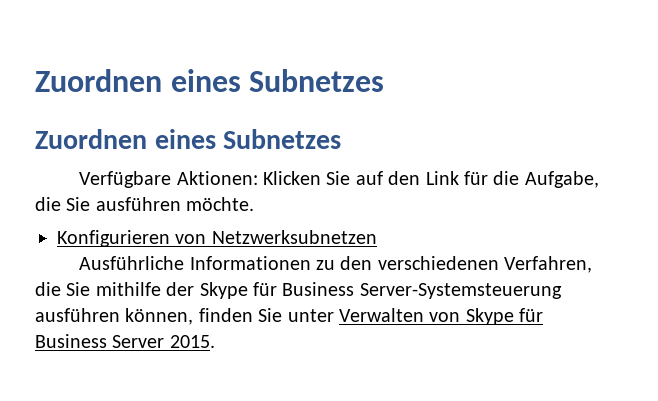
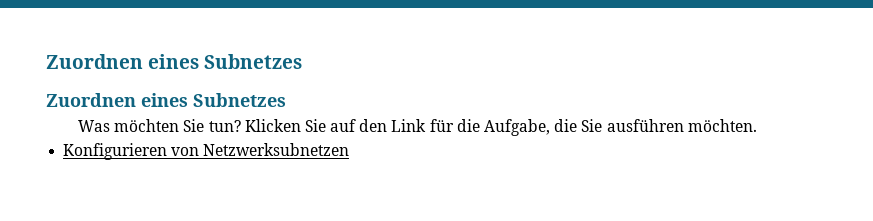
[79,171,258,188] Verfügbare Aktionen: -> [77,119,241,132] Was möchten Sie tun?
[186,197,255,211] möchte. -> [687,119,757,132] möchten.
[79,256,593,273] [35,282,562,299] [35,308,544,325] [35,334,215,348] // Ausführliche Informationen zu den verschiedenen Verfahren, die Sie mithilfe der Skype für Business Server-Systemsteuerung ausführen können, finden Sie unter Verwalten von Skype für Business Server 2015. -> (350, 149) none

